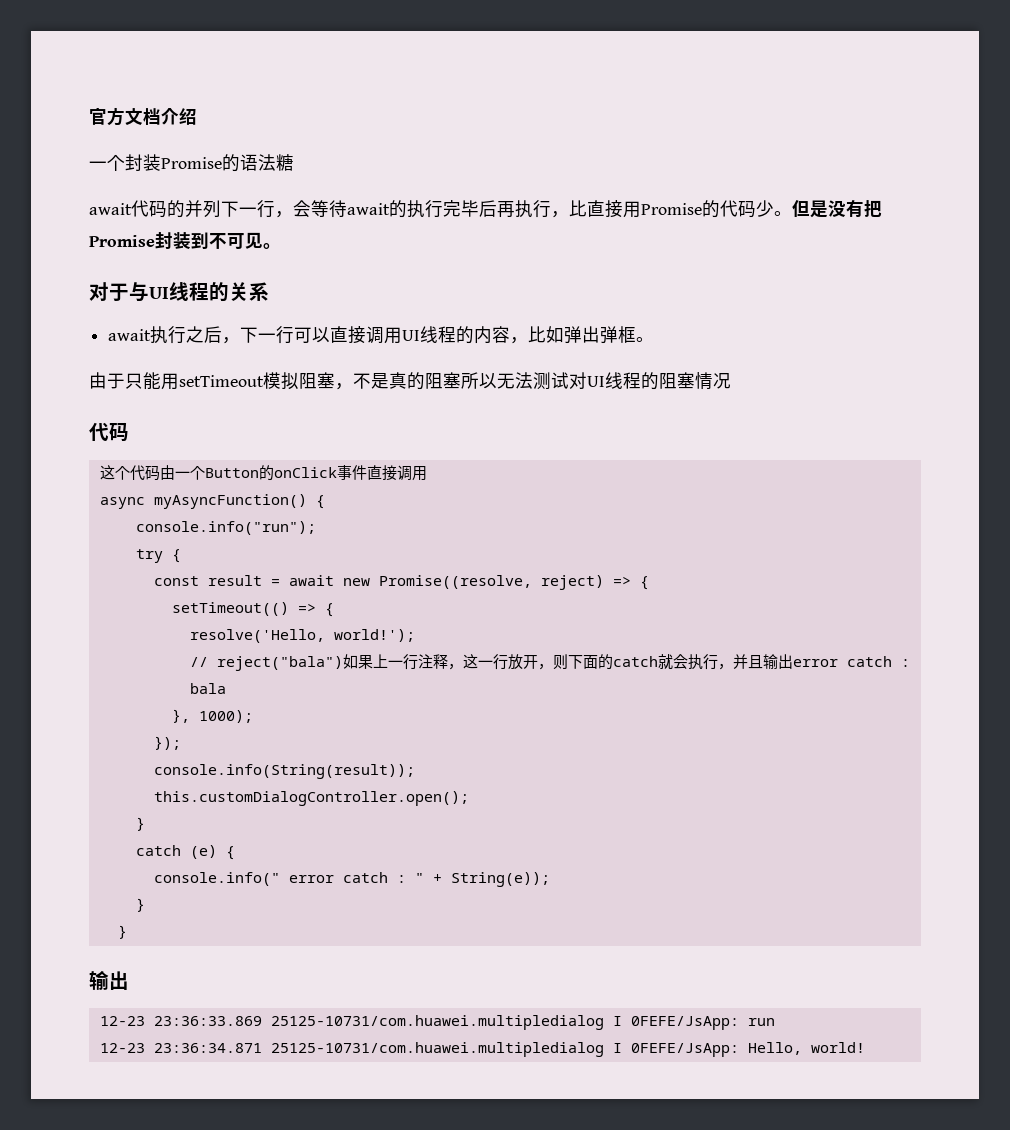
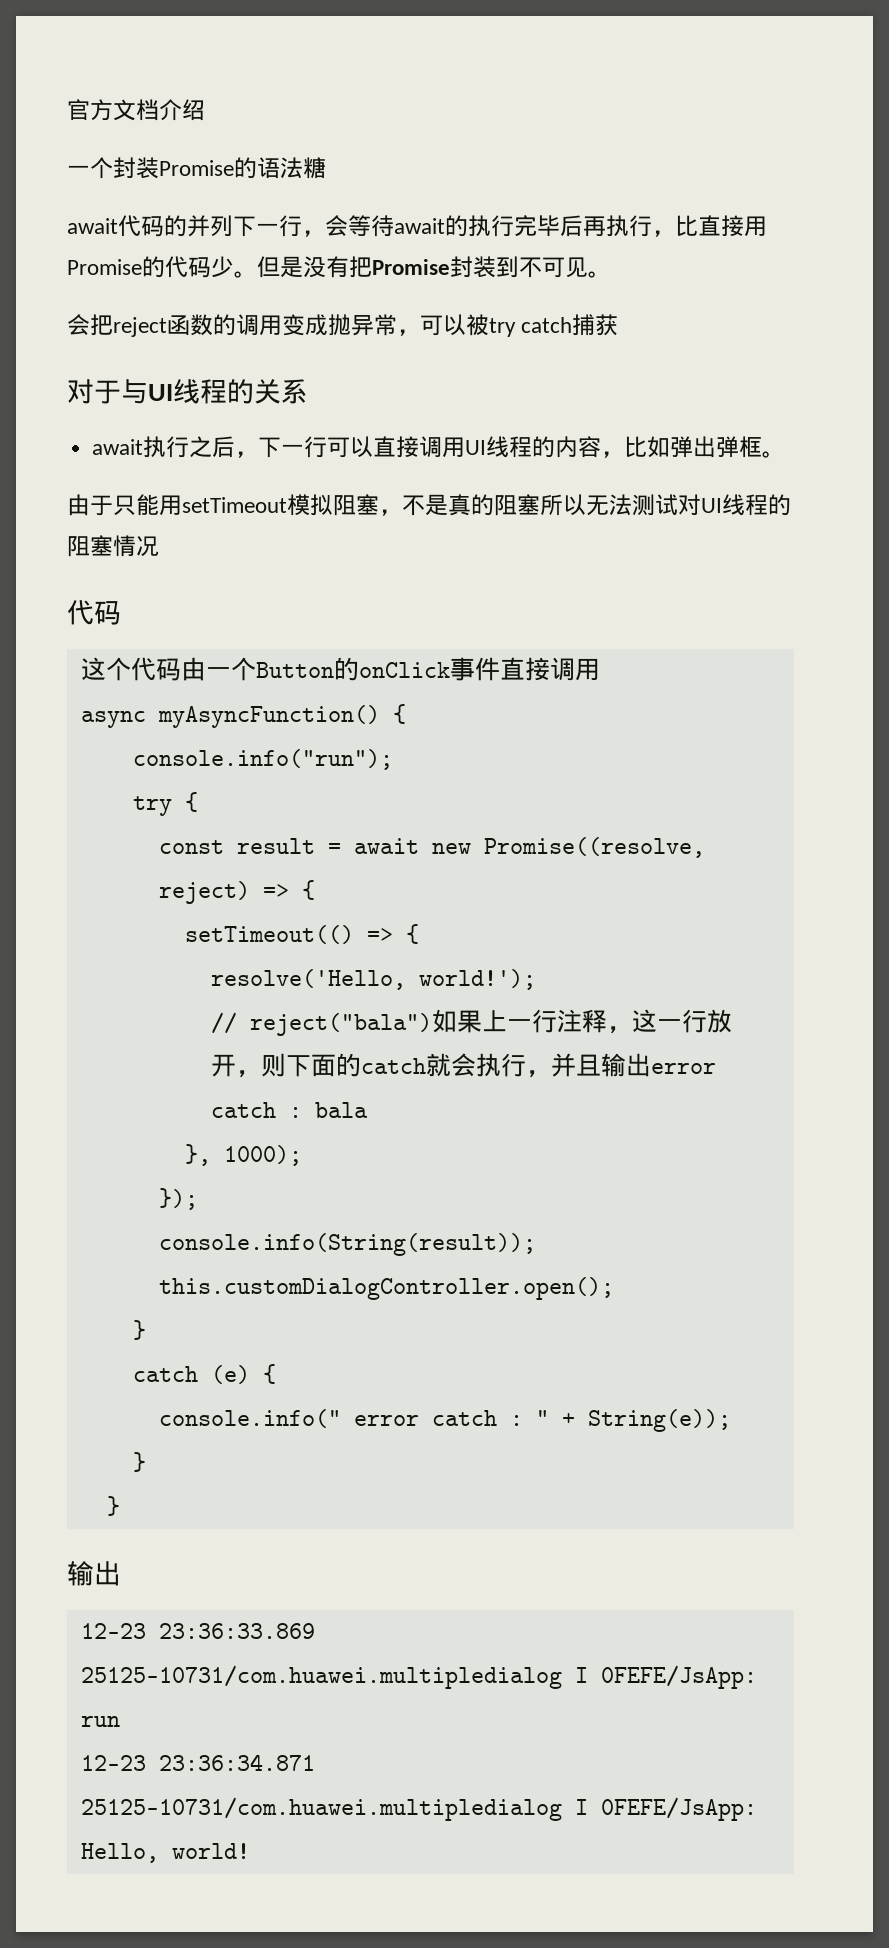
(281, 246) none -> [67,314,619,337] // 会把reject函数的调用变成抛异常，可以被try catch捕获

